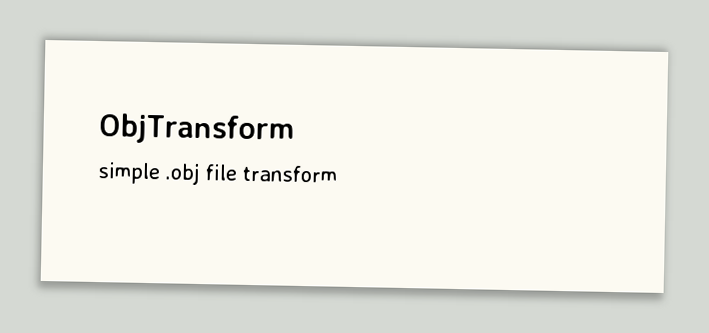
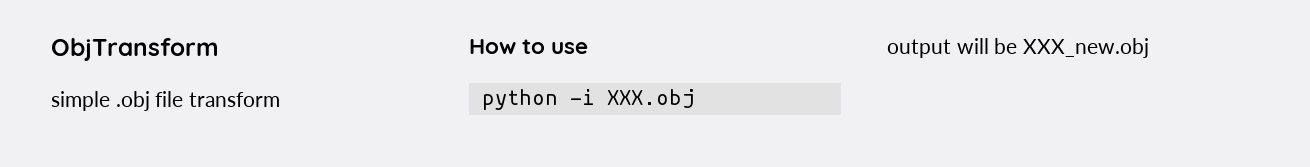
(337, 173) none -> [469,39,589,54] [481,89,695,110] [887,38,1150,58] // How to use // python -i XXX.obj // output will be XXX_new.obj

